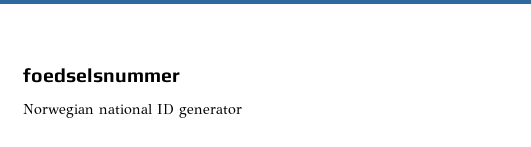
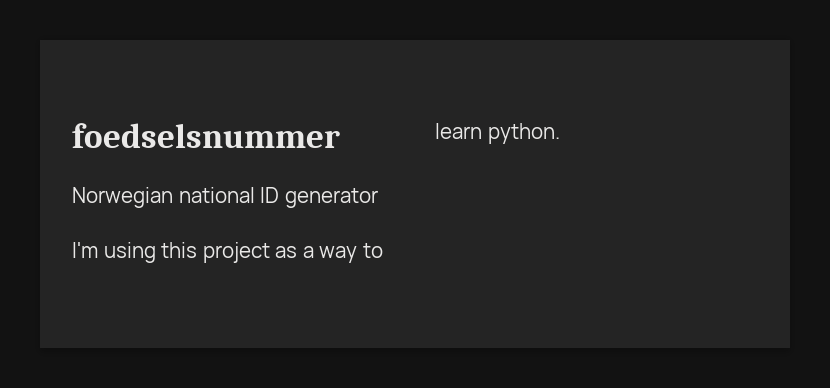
(242, 112) none -> [72,242,383,263] [435,123,560,144] // I'm using this project as a way to learn python.

